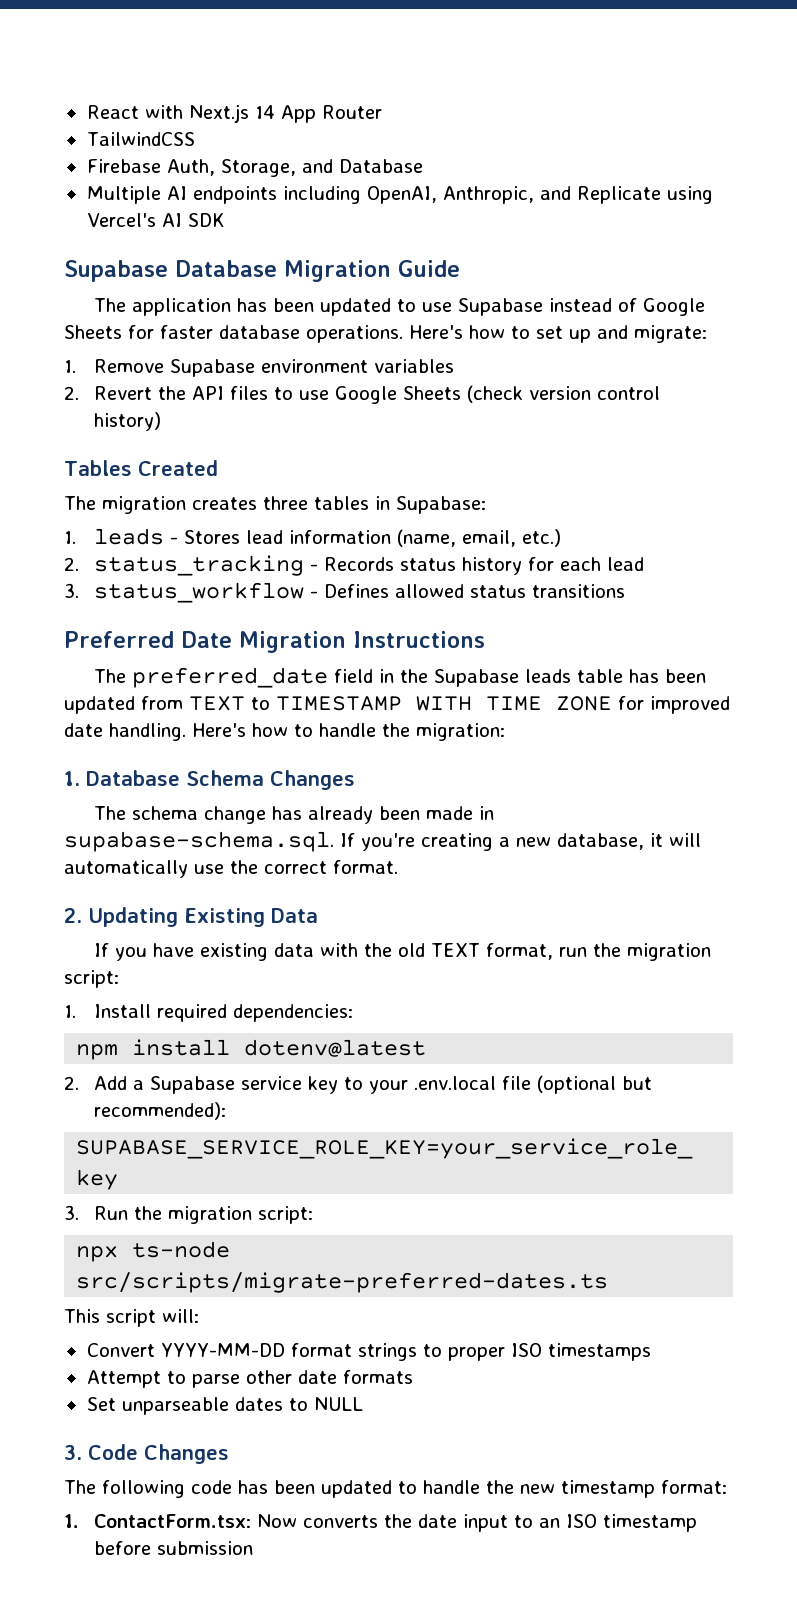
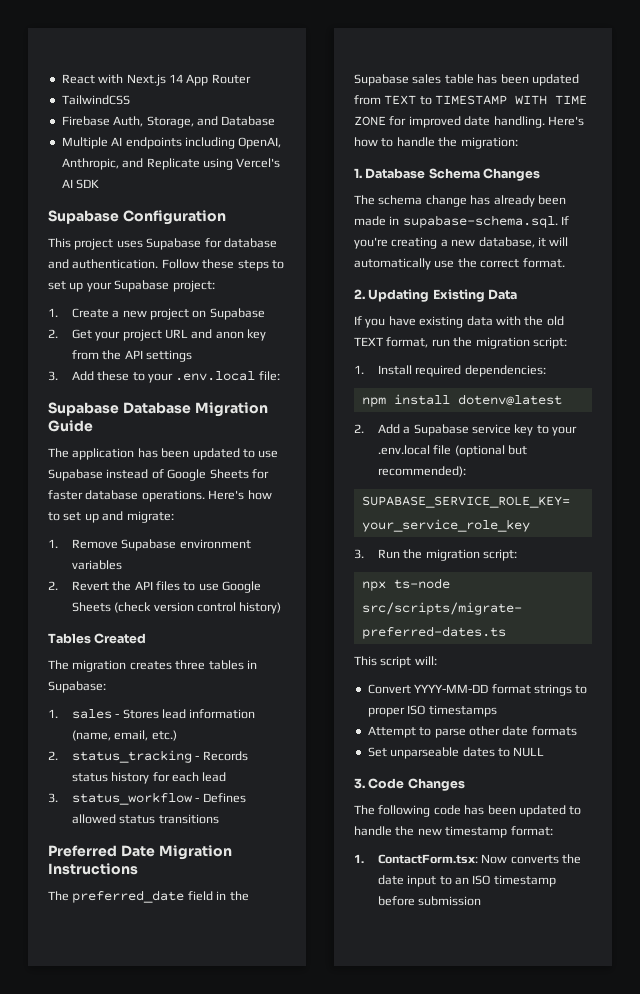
(225, 220) none -> [48,210,226,225] [48,238,277,250] [48,259,284,271] [48,280,215,292] [48,308,265,320] [48,329,267,341] [71,350,192,362] [48,371,280,383] // Supabase Configuration // This project uses Supabase for database and authentication. Follow these steps to set up your Supabase project: // 1. Create a new project on Supabase // 2. Get your project URL and anon key from the API settings // 3. Add these to your .env.local file:
[94,528,165,545] leads -> [71,709,112,719] sales
[524,669,571,683] leads -> [412,74,442,84] sales

